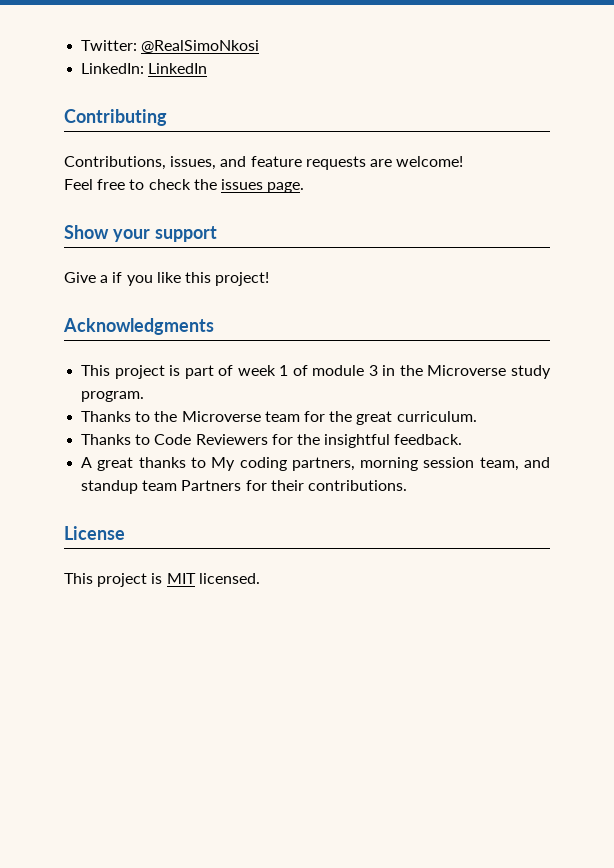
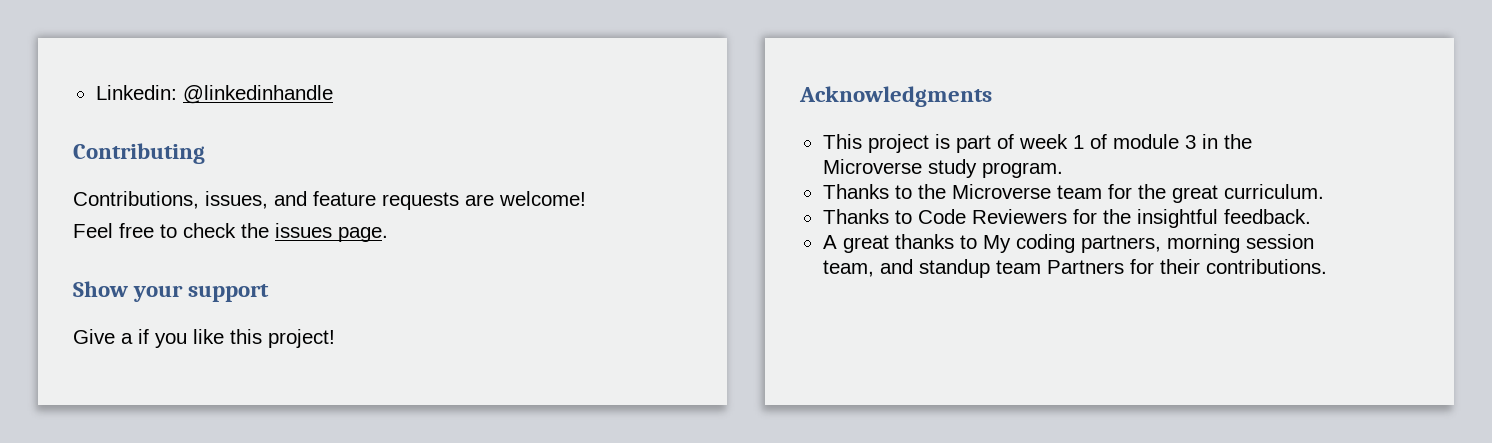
[81,40,260,53] [81,63,208,74] Twitter: @RealSimoNkosi // LinkedIn: LinkedIn -> [95,85,333,104] Linkedin: @linkedinhandle
[64,526,125,540] [64,573,260,587] // License // This project is MIT licensed. -> (1327, 266) none

